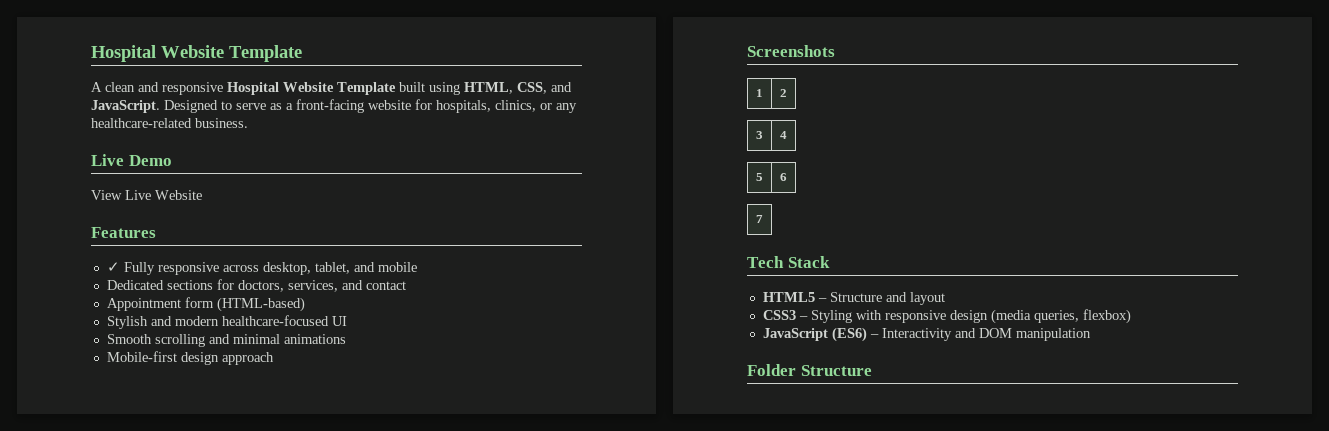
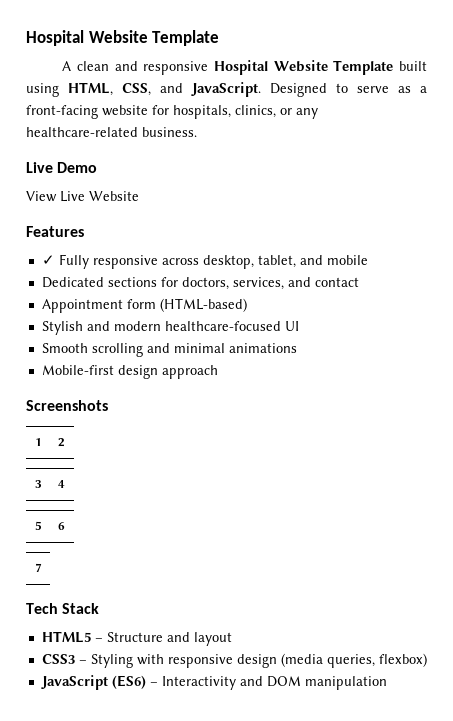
[747,364,872,376] // Folder Structure -> (387, 683) none

